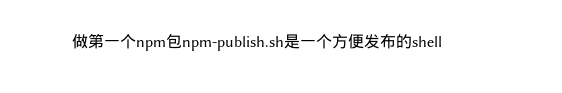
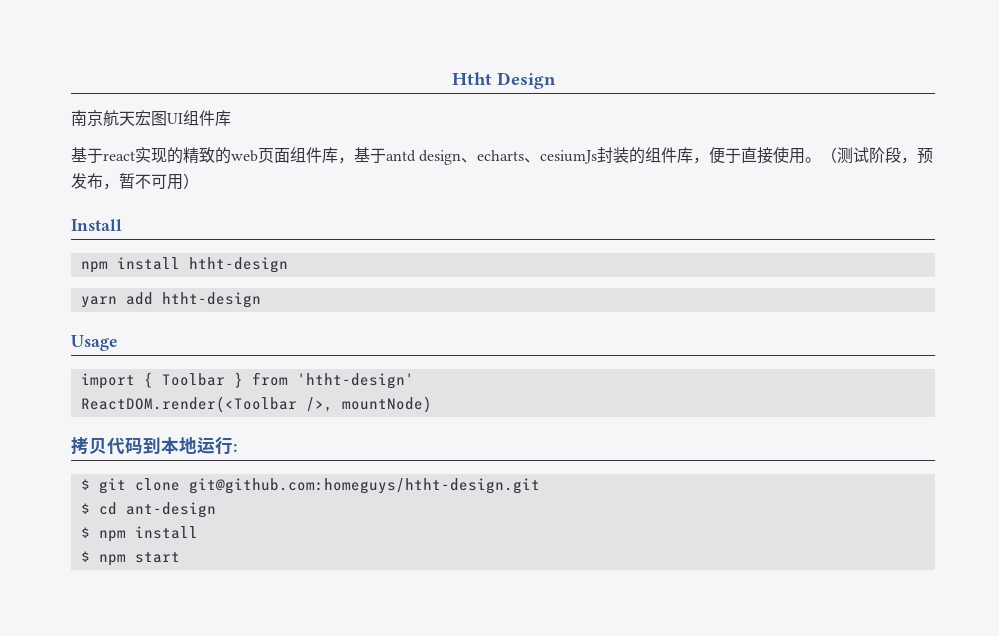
[72,33,442,51] 做第一个npm包npm-publish.sh是一个方便发布的shell -> [451,72,556,89] [71,110,231,126] [71,147,934,165] [71,173,199,190] [71,219,122,231] [80,257,288,273] [80,292,261,308] [71,335,118,351] [80,372,414,389] [80,396,432,413] [71,437,237,455] [80,478,540,494] [80,502,216,518] [80,526,198,542] [80,551,180,566] Htht Design // 南京航天宏图UI组件库 // 基于react实现的精致的web页面组件库，基于antd design、echarts、cesiumJs封装的组件库，便于直接使用。（测试阶段，预发布，暂不可用） // Install // npm install htht-design // yarn add htht-design // Usage // import { Toolbar } from 'htht-design' // ReactDOM.render(<Toolbar />, mountNode) // 拷贝代码到本地运行: // $ git clone git@github.com:homeguys/htht-design.git // $ cd ant-design // $ npm install // $ npm start

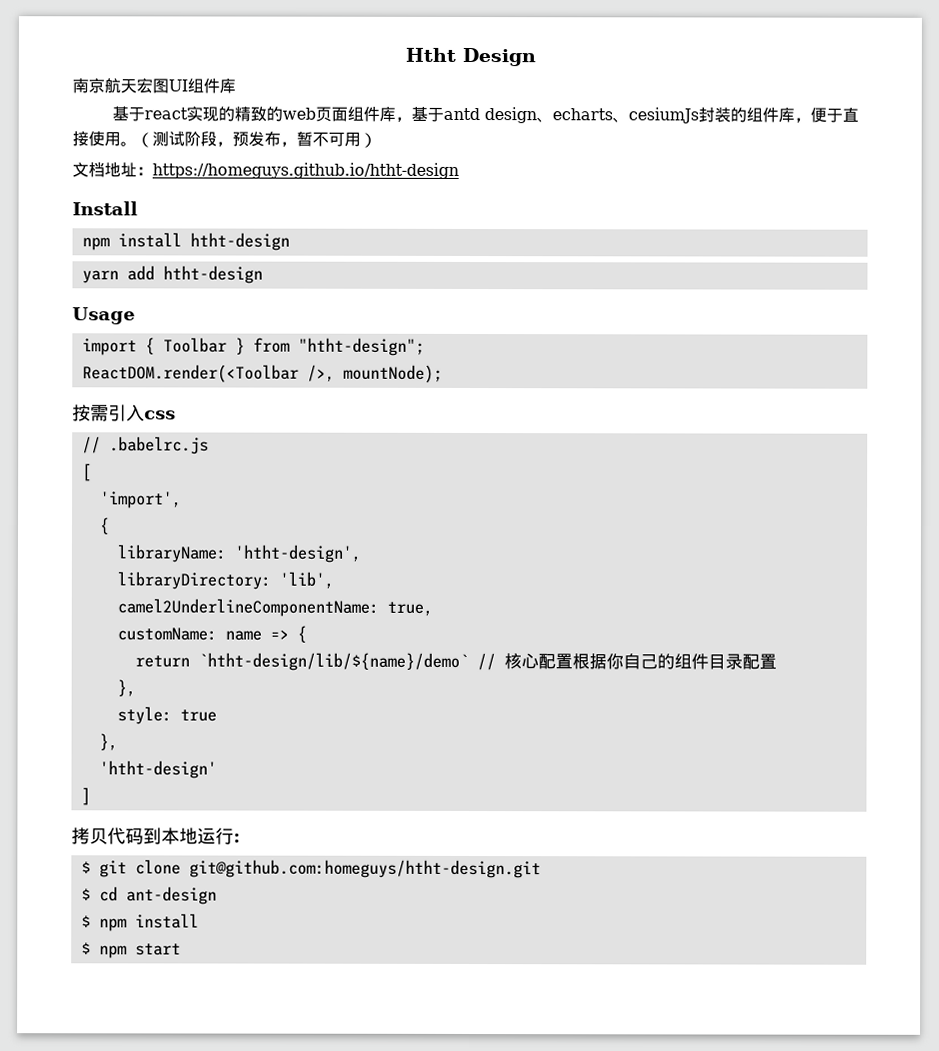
(199, 181) none -> [72,162,459,179] // 文档地址：https://homeguys.github.io/htht-design
[296,373,414,389] 'htht-design' -> [297,337,425,356] "htht-design";
[341,396,432,413] mountNode) -> [342,364,443,383] [72,404,176,422] [81,436,209,455] [81,463,92,482] [99,491,182,509] [98,517,110,535] [116,544,361,563] [116,571,334,590] [116,598,433,617] [116,625,307,643] [134,652,777,671] [116,679,136,697] [116,706,217,725] [98,733,118,751] [98,760,217,779] [80,787,91,806] mountNode); // 按需引入css // // .babelrc.js // [ // 'import', // { // libraryName: 'htht-design', // libraryDirectory: 'lib', // camel2UnderlineComponentName: true, // customName: name => { // return `htht-design/lib/${name}/demo` // 核心配置根据你自己的组件目录配置 // }, // style: true // }, // 'htht-design' // ]

